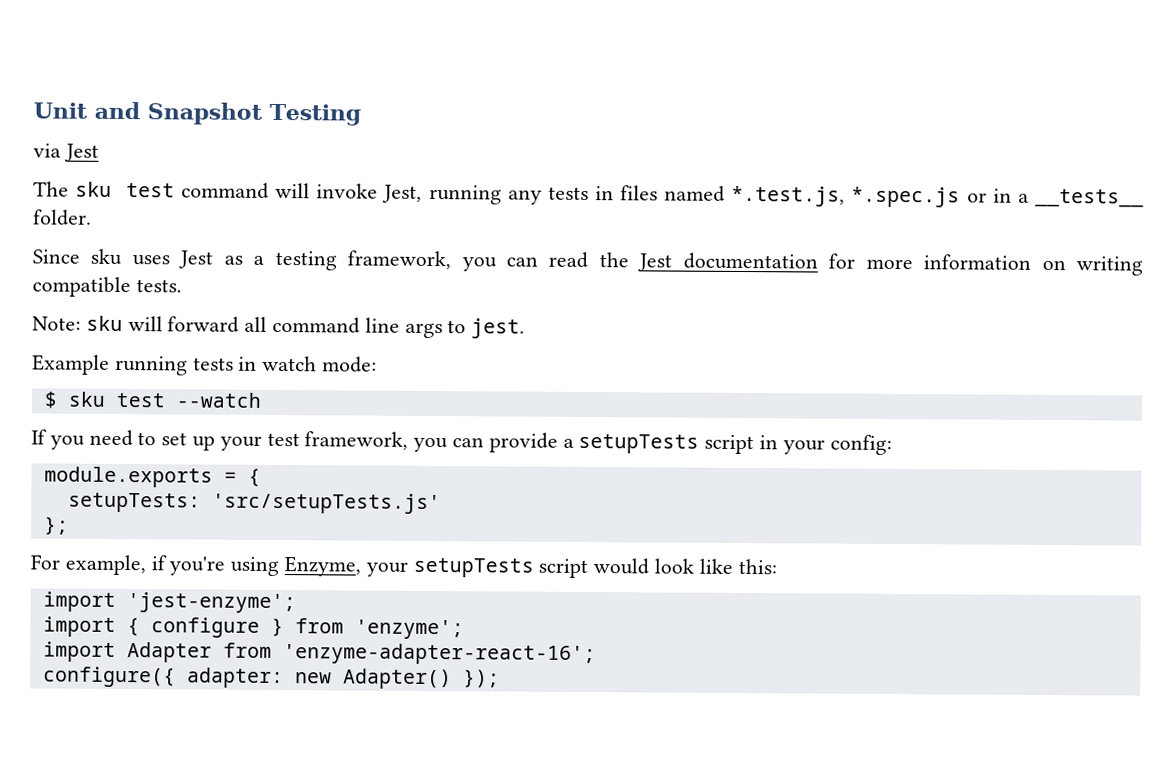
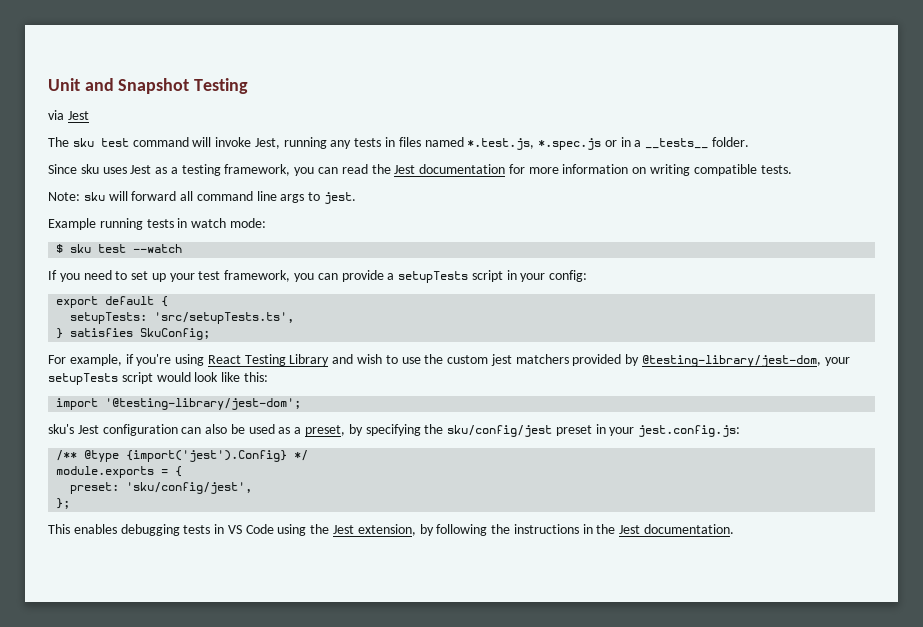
[43,466,237,488] module.exports = -> [56,296,155,308] export default
[211,492,441,515] [43,516,69,535] 'src/setupTests.js' // }; -> [154,312,295,324] [56,328,211,340] 'src/setupTests.ts', // } satisfies SkuConfig;
[284,556,362,577] Enzyme, -> [207,354,822,367] React Testing Library and wish to use the custom jest matchers provided by @testing-library/jest-dom,
[126,592,296,614] [42,616,464,640] [42,641,596,666] [42,666,500,690] 'jest-enzyme'; // import { configure } from 'enzyme'; // import Adapter from 'enzyme-adapter-react-16'; // configure({ adapter: new Adapter() }); -> [105,398,302,410] [48,424,741,437] [56,450,309,462] [56,466,183,478] [70,482,253,494] [56,498,71,509] [48,524,735,536] '@testing-library/jest-dom'; // sku's Jest configuration can also be used as a preset, by specifying the sku/config/jest preset in your jest.config.js: // /** @type {import('jest').Config} */ // module.exports = { // preset: 'sku/config/jest', // }; // This enables debugging tests in VS Code using the Jest extension, by following the instructions in the Jest documentation.

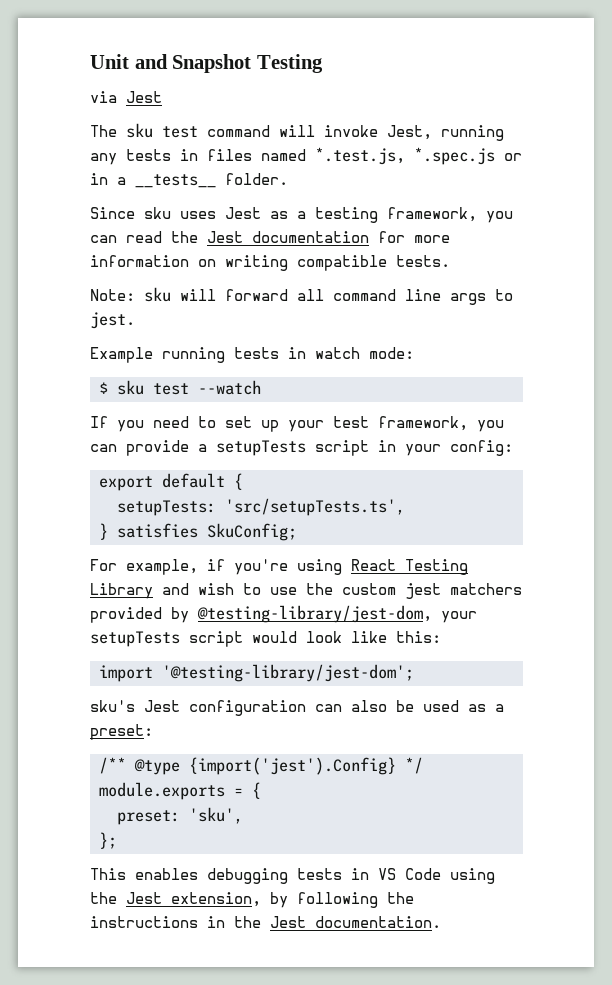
[305,424,741,437] preset, by specifying the sku/config/jest preset in your jest.config.js: -> [90,724,153,740] preset:
[126,482,253,494] 'sku/config/jest', -> [189,807,243,824] 'sku',

